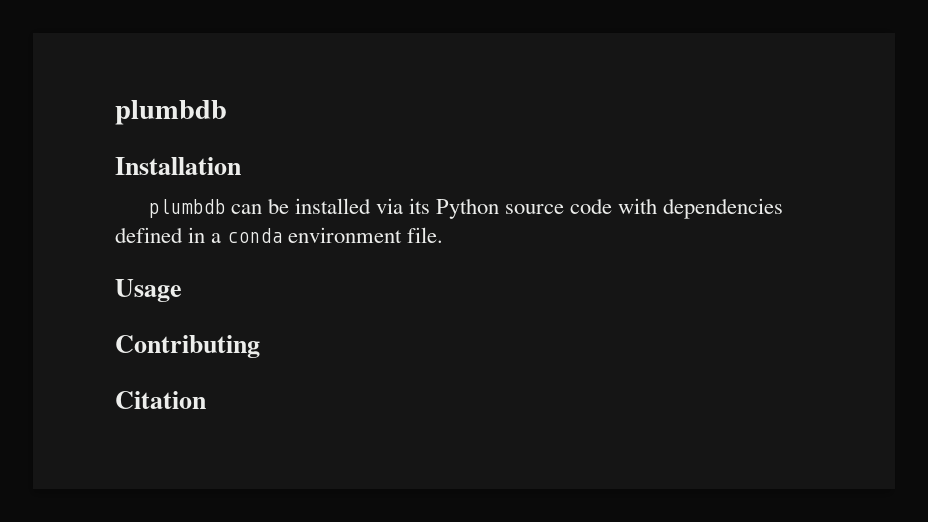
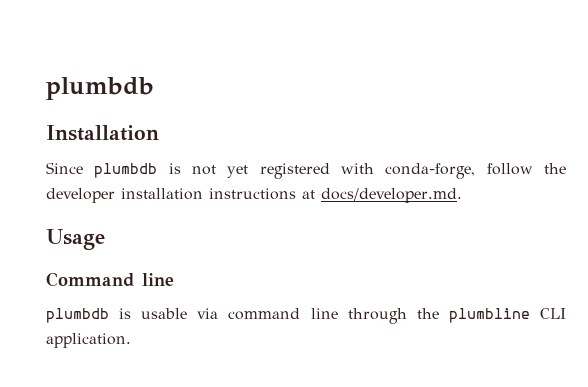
[147,198,784,219] [115,227,444,243] [115,279,182,302] [115,335,260,358] [115,391,206,409] plumbdb can be installed via its Python source code with dependencies defined in a conda environment file. // Usage // Contributing // Citation -> [46,162,566,179] [46,188,462,203] [46,229,105,250] [46,272,174,287] [46,308,566,324] [46,333,131,348] Since plumbdb is not yet registered with conda-forge, follow the developer installation instructions at docs/developer.md. // Usage // Command line // plumbdb is usable via command line through the plumbline CLI application.

